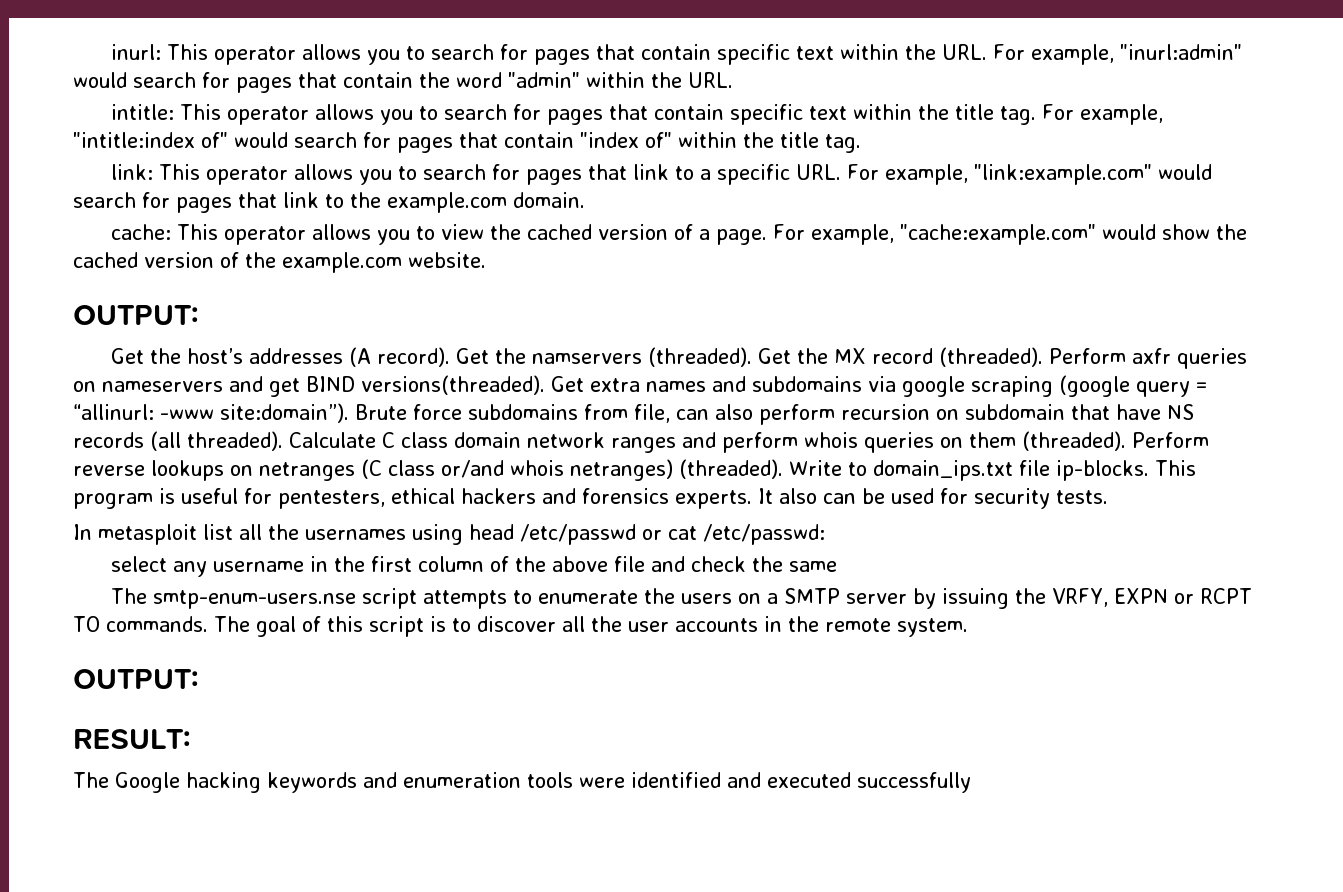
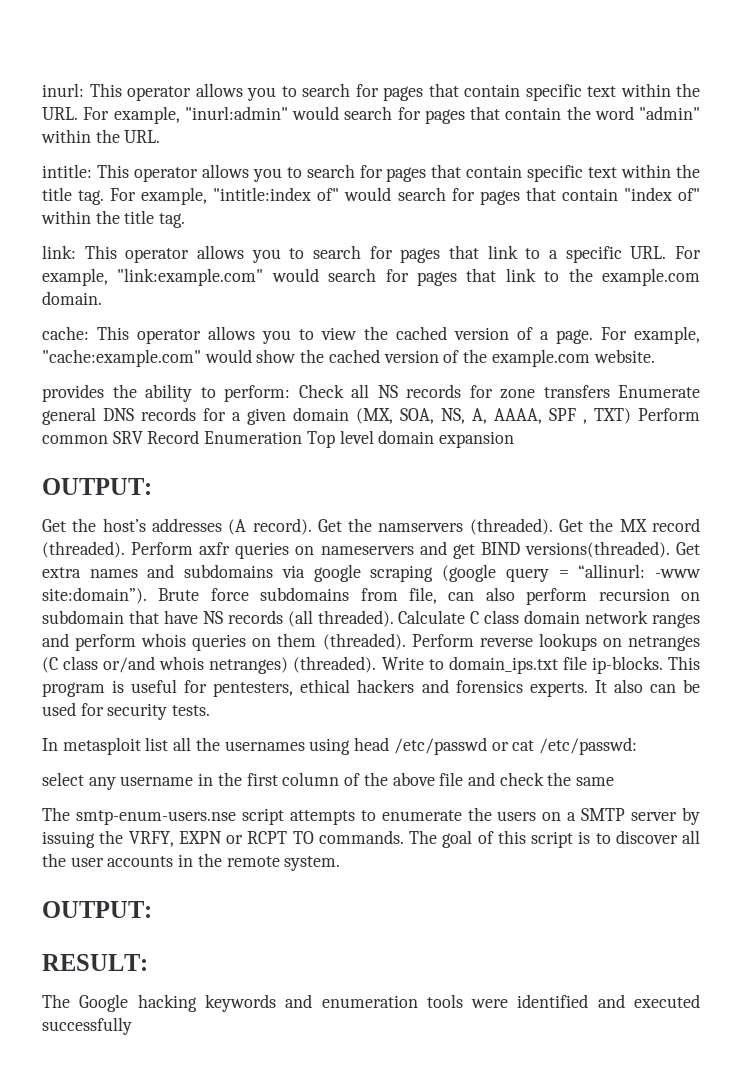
(486, 260) none -> [42,384,700,402] [42,407,700,425] [42,430,515,448] // provides the ability to perform: Check all NS records for zone transfers Enumerate general DNS records for a given domain (MX, SOA, NS, A, AAAA, SPF , TXT) Perform common SRV Record Enumeration Top level domain expansion

